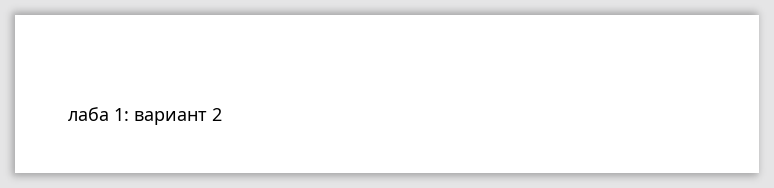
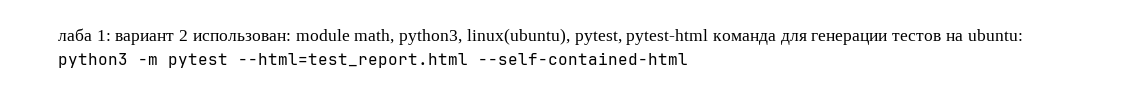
(222, 114) none -> [192,28,1023,45] [58,52,688,68] использован: module math, python3, linux(ubuntu), pytest, pytest-html команда для генерации тестов на ubuntu: python3 -m pytest --html=test_report.html --self-contained-html

